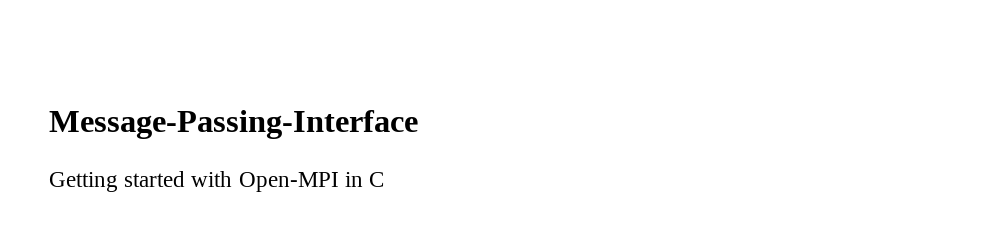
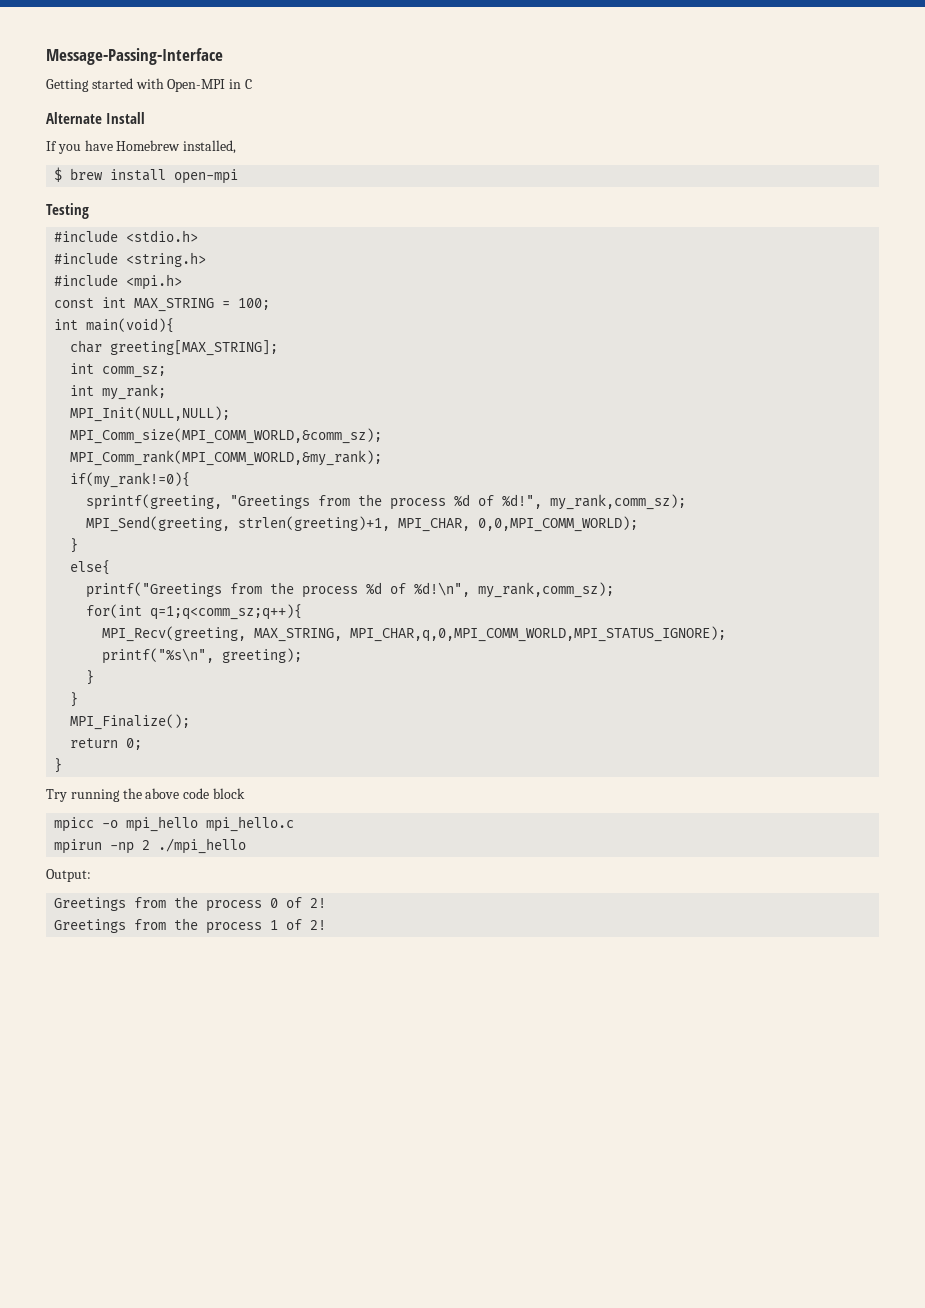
(385, 179) none -> [46,112,145,124] [46,140,237,154] [54,167,239,184] [46,203,89,219] [54,230,199,242] [54,252,207,267] [54,274,183,290] [54,297,271,312] [54,318,175,333] [70,340,279,356] [70,363,167,378] [70,384,167,400] [70,406,231,422] [70,428,383,444] [70,450,383,466] [70,472,191,488] [86,494,687,510] [86,516,639,532] [70,538,79,553] [70,560,111,575] [86,582,615,598] [86,604,303,620] [102,626,727,642] [102,648,303,664] [86,670,95,685] [70,692,79,707] [70,714,191,730] [70,738,143,750] [54,758,63,773] [46,788,245,802] [54,816,295,832] [54,838,247,854] [46,869,91,882] [54,896,327,912] [54,918,327,934] // Alternate Install // If you have Homebrew installed, // $ brew install open-mpi // Testing // #include <stdio.h> // #include <string.h> // #include <mpi.h> // const int MAX_STRING = 100; // int main(void){ // char greeting[MAX_STRING]; // int comm_sz; // int my_rank; // MPI_Init(NULL,NULL); // MPI_Comm_size(MPI_COMM_WORLD,&comm_sz); // MPI_Comm_rank(MPI_COMM_WORLD,&my_rank); // if(my_rank!=0){ // sprintf(greeting, "Greetings from the process %d of %d!", my_rank,comm_sz); // MPI_Send(greeting, strlen(greeting)+1, MPI_CHAR, 0,0,MPI_COMM_WORLD); // } // else{ // printf("Greetings from the process %d of %d!\n", my_rank,comm_sz); // for(int q=1;q<comm_sz;q++){ // MPI_Recv(greeting, MAX_STRING, MPI_CHAR,q,0,MPI_COMM_WORLD,MPI_STATUS_IGNORE); // printf("%s\n", greeting); // } // } // MPI_Finalize(); // return 0; // } // Try running the above code block // mpicc -o mpi_hello mpi_hello.c // mpirun -np 2 ./mpi_hello // Output: // Greetings from the process 0 of 2! // Greetings from the process 1 of 2!

